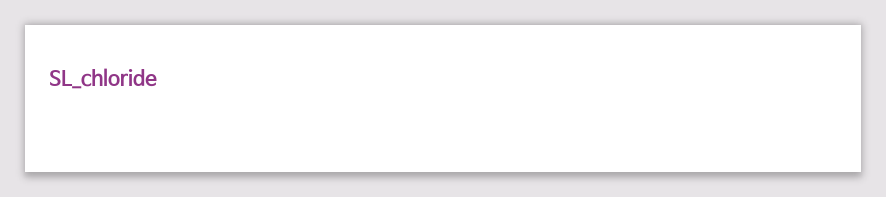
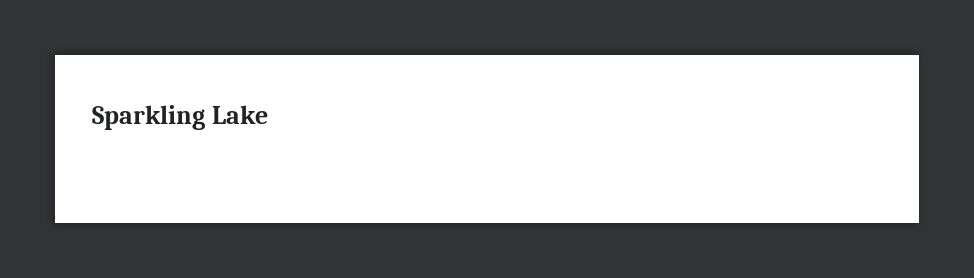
[49,68,157,89] SL_chloride -> [92,105,268,130] Sparkling Lake

